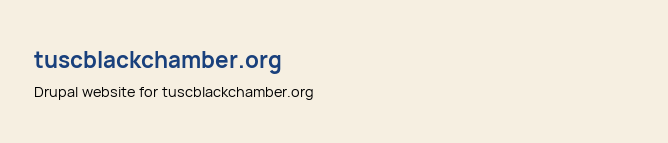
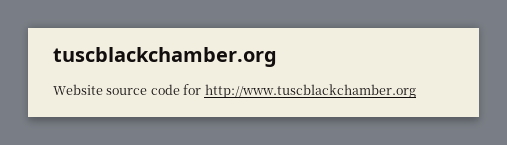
[34,87,314,100] Drupal website for tuscblackchamber.org -> [53,84,416,98] Website source code for http://www.tuscblackchamber.org

